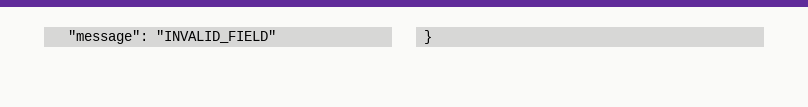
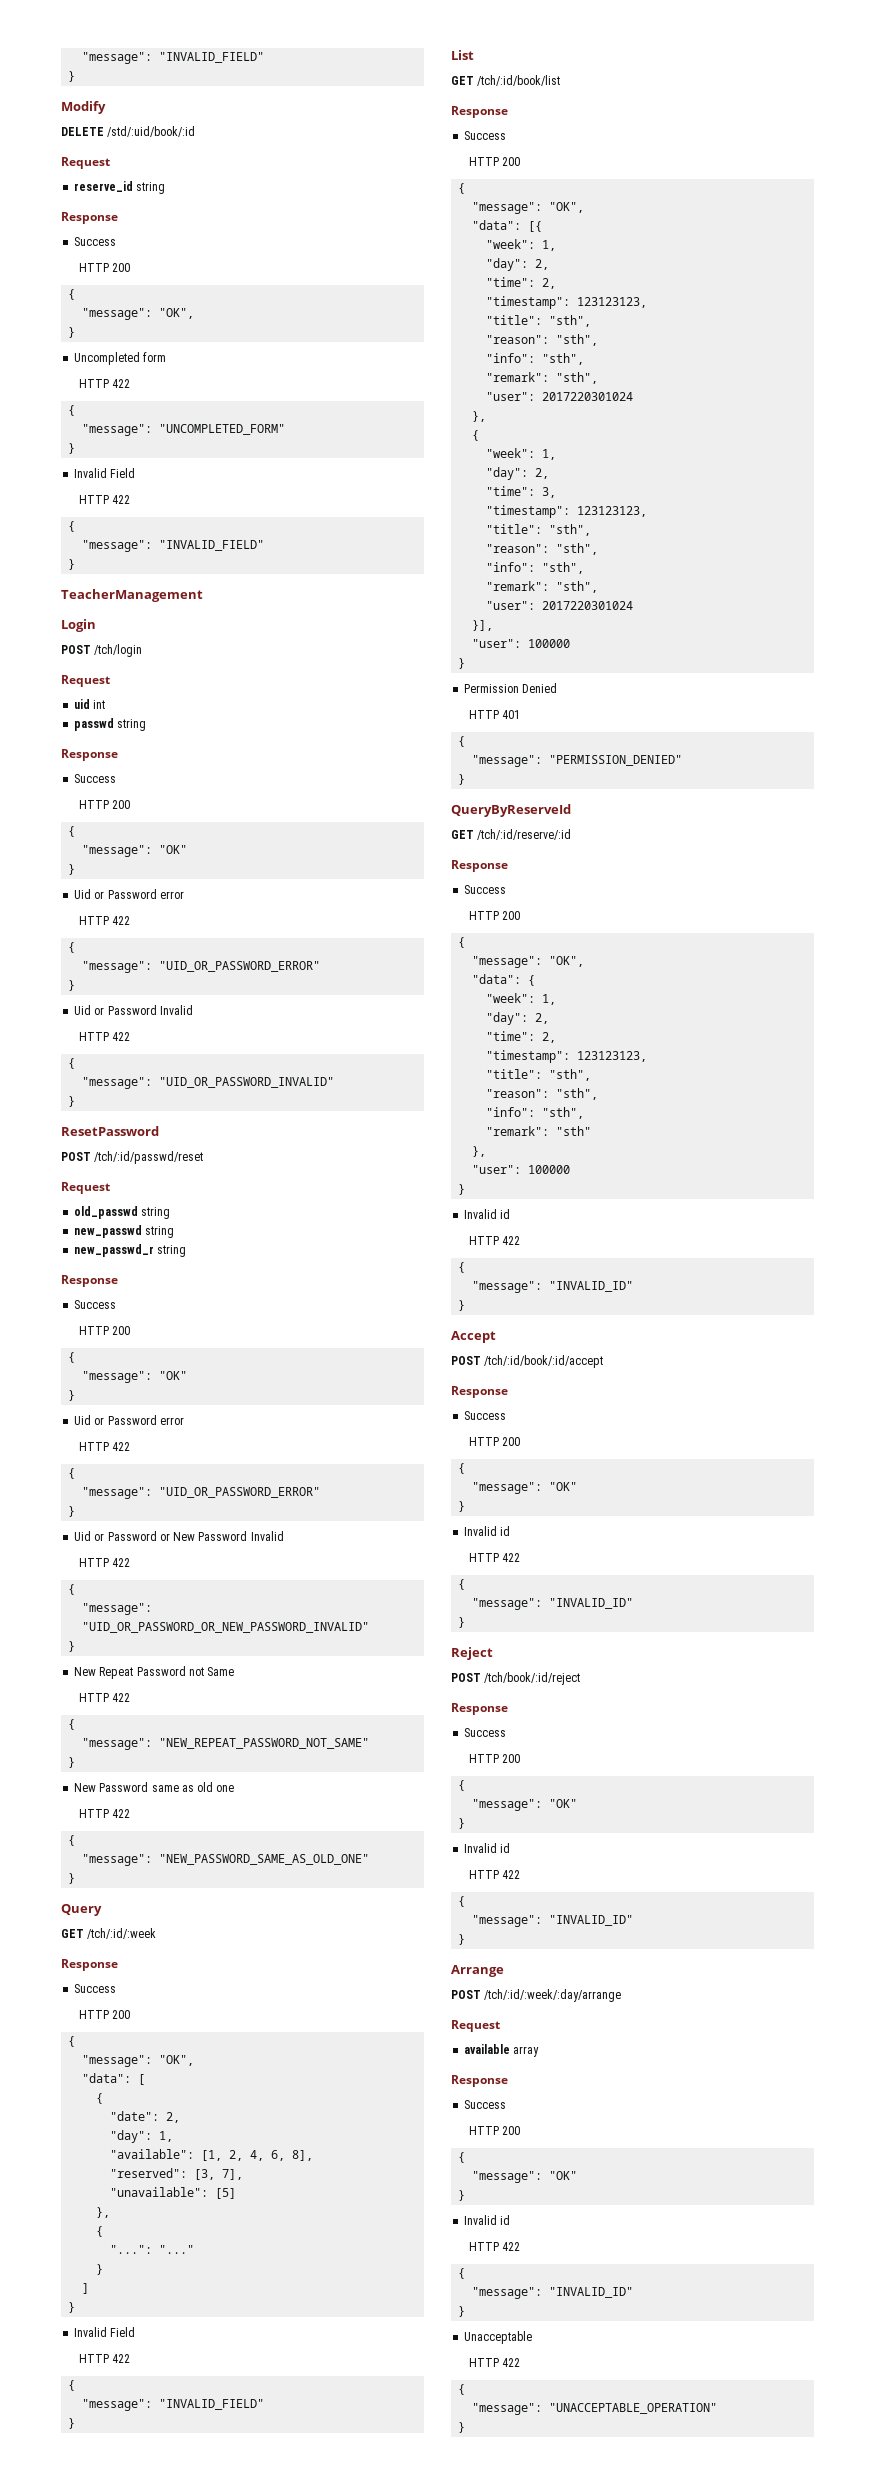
[67,30,276,44] [423,30,432,44] "message": "INVALID_FIELD" // } -> [82,52,265,64] [68,71,76,82] [61,101,106,114] [61,126,196,137] [61,157,110,169] [74,181,166,194] [61,212,118,224] [74,237,117,246] [78,263,130,272] [68,289,76,300] [82,308,195,320] [68,327,76,338] [74,352,167,365] [78,379,130,388] [68,405,76,416] [82,424,286,436] [68,443,76,454] [74,468,136,478] [78,495,130,504] [68,521,76,532] [82,540,265,552] [68,559,76,570] [61,589,203,602] [61,619,96,632] [61,644,143,657] [61,675,110,687] [74,699,106,709] [74,718,147,731] [61,749,118,761] [74,774,117,783] [78,800,130,809] [68,826,76,837] [82,845,188,857] [68,864,76,875] [74,889,184,899] [78,916,130,925] [68,942,76,953] [82,961,321,973] [68,980,76,991] [74,1005,193,1015] [78,1032,130,1041] [68,1058,76,1069] [82,1077,335,1089] [68,1096,76,1107] [61,1126,159,1136] [61,1151,204,1164] [61,1182,110,1194] [74,1206,171,1219] [74,1225,175,1238] [74,1244,187,1257] [61,1275,118,1287] [74,1300,117,1309] [78,1326,130,1335] [68,1352,76,1363] [82,1371,188,1383] [68,1390,76,1401] [74,1415,184,1425] [78,1442,130,1451] [68,1468,76,1479] [82,1487,321,1499] [68,1506,76,1517] [74,1531,284,1541] [78,1558,130,1567] [68,1584,76,1595] [82,1603,153,1615] [82,1622,370,1633] [68,1641,76,1652] [74,1666,235,1679] [78,1693,130,1702] [68,1719,76,1730] [82,1738,370,1750] [68,1757,76,1768] [74,1782,235,1792] [78,1809,130,1818] [68,1835,76,1846] [82,1854,370,1866] [68,1873,76,1884] [61,1904,102,1916] [61,1928,157,1939] [61,1959,118,1971] [74,1984,117,1993] [78,2010,130,2019] [68,2036,76,2047] [82,2055,195,2067] [82,2073,146,2085] [96,2093,104,2104] [110,2111,181,2123] [110,2130,174,2143] [110,2149,314,2161] [110,2168,244,2180] [110,2187,237,2199] [96,2207,111,2218] [96,2226,104,2237] [110,2245,195,2254] [96,2264,104,2275] [82,2283,90,2294] [68,2302,76,2313] [74,2327,136,2337] [78,2354,130,2363] [68,2380,76,2391] [82,2399,265,2411] [68,2418,76,2429] [451,50,474,60] [451,75,561,86] [451,106,508,118] [464,131,507,140] [468,157,520,166] [458,183,466,194] [472,202,585,214] [472,220,543,232] [486,239,557,251] [486,258,550,271] [486,277,557,289] [486,296,648,309] [486,315,592,327] [486,334,599,346] [486,353,585,365] [486,372,599,384] [486,392,634,401] [472,411,487,422] [472,430,480,441] [486,448,557,460] [486,467,550,480] [486,486,557,498] [486,505,648,518] [486,524,592,536] [486,543,599,555] [486,562,585,574] [486,581,599,593] [486,601,634,610] [472,620,494,631] [472,639,571,648] [458,658,466,669] [464,683,558,693] [468,710,520,719] [458,736,466,747] [472,755,683,767] [458,774,466,785] [451,804,571,817] [451,829,572,840] [451,860,508,872] [464,885,507,894] [468,911,520,920] [458,937,466,948] [472,956,585,968] [472,974,536,986] [486,993,557,1005] [486,1012,550,1025] [486,1031,557,1043] [486,1050,648,1063] [486,1069,592,1081] [486,1088,599,1100] [486,1107,585,1119] [486,1126,592,1136] [472,1146,487,1157] [472,1165,571,1174] [458,1184,466,1195] [464,1209,511,1219] [468,1236,520,1245] [458,1262,466,1273] [472,1281,634,1293] [458,1300,466,1311] [451,1331,496,1343] [451,1355,604,1368] [451,1386,508,1398] [464,1411,507,1420] [468,1437,520,1446] [458,1463,466,1474] [472,1482,578,1494] [458,1501,466,1512] [464,1526,511,1536] [468,1553,520,1562] [458,1579,466,1590] [472,1598,634,1610] [458,1617,466,1628] [451,1647,493,1660] [451,1672,581,1685] [451,1703,508,1715] [464,1728,507,1737] [468,1754,520,1763] [458,1780,466,1791] [472,1799,578,1811] [458,1818,466,1829] [464,1843,511,1853] [468,1870,520,1879] [458,1896,466,1907] [472,1915,634,1927] [458,1934,466,1945] [451,1965,504,1977] [451,1989,622,2002] [451,2020,500,2032] [464,2044,540,2057] [451,2075,508,2087] [464,2100,507,2109] [468,2126,520,2135] [458,2152,466,2163] [472,2171,578,2183] [458,2190,466,2201] [464,2215,511,2225] [468,2242,520,2251] [458,2268,466,2279] [472,2287,634,2299] [458,2306,466,2317] [464,2331,533,2344] [468,2358,520,2367] [458,2384,466,2395] [472,2403,718,2415] [458,2422,466,2433] "message": "INVALID_FIELD" // } // Modify // DELETE /std/:uid/book/:id // Request // reserve_id string // Response // Success // HTTP 200 // { // "message": "OK", // } // Uncompleted form // HTTP 422 // { // "message": "UNCOMPLETED_FORM" // } // Invalid Field // HTTP 422 // { // "message": "INVALID_FIELD" // } // TeacherManagement // Login // POST /tch/login // Request // uid int // passwd string // Response // Success // HTTP 200 // { // "message": "OK" // } // Uid or Password error // HTTP 422 // { // "message": "UID_OR_PASSWORD_ERROR" // } // Uid or Password Invalid // HTTP 422 // { // "message": "UID_OR_PASSWORD_INVALID" // } // ResetPassword // POST /tch/:id/passwd/reset // Request // old_passwd string // new_passwd string // new_passwd_r string // Response // Success // HTTP 200 // { // "message": "OK" // } // Uid or Password error // HTTP 422 // { // "message": "UID_OR_PASSWORD_ERROR" // } // Uid or Password or New Password Invalid // HTTP 422 // { // "message": "UID_OR_PASSWORD_OR_NEW_PASSWORD_INVALID" // } // New Repeat Password not Same // HTTP 422 // { // "message": "NEW_REPEAT_PASSWORD_NOT_SAME" // } // New Password same as old one // HTTP 422 // { // "message": "NEW_PASSWORD_SAME_AS_OLD_ONE" // } // Query // GET /tch/:id/:week // Response // Success // HTTP 200 // { // "message": "OK", // "data": [ // { // "date": 2, // "day": 1, // "available": [1, 2, 4, 6, 8], // "reserved": [3, 7], // "unavailable": [5] // }, // { // "...": "..." // } // ] // } // Invalid Field // HTTP 422 // { // "message": "INVALID_FIELD" // } // List // GET /tch/:id/book/list // Response // Success // HTTP 200 // { // "message": "OK", // "data": [{ // "week": 1, // "day": 2, // "time": 2, // "timestamp": 123123123, // "title": "sth", // "reason": "sth", // "info": "sth", // "remark": "sth", // "user": 2017220301024 // }, // { // "week": 1, // "day": 2, // "time": 3, // "timestamp": 123123123, // "title": "sth", // "reason": "sth", // "info": "sth", // "remark": "sth", // "user": 2017220301024 // }], // "user": 100000 // } // Permission Denied // HTTP 401 // { // "message": "PERMISSION_DENIED" // } // QueryByReserveId // GET /tch/:id/reserve/:id // Response // Success // HTTP 200 // { // "message": "OK", // "data": { // "week": 1, // "day": 2, // "time": 2, // "timestamp": 123123123, // "title": "sth", // "reason": "sth", // "info": "sth", // "remark": "sth" // }, // "user": 100000 // } // Invalid id // HTTP 422 // { // "message": "INVALID_ID" // } // Accept // POST /tch/:id/book/:id/accept // Response // Success // HTTP 200 // { // "message": "OK" // } // Invalid id // HTTP 422 // { // "message": "INVALID_ID" // } // Reject // POST /tch/book/:id/reject // Response // Success // HTTP 200 // { // "message": "OK" // } // Invalid id // HTTP 422 // { // "message": "INVALID_ID" // } // Arrange // POST /tch/:id/:week/:day/arrange // Request // available array // Response // Success // HTTP 200 // { // "message": "OK" // } // Invalid id // HTTP 422 // { // "message": "INVALID_ID" // } // Unacceptable // HTTP 422 // { // "message": "UNACCEPTABLE_OPERATION" // }

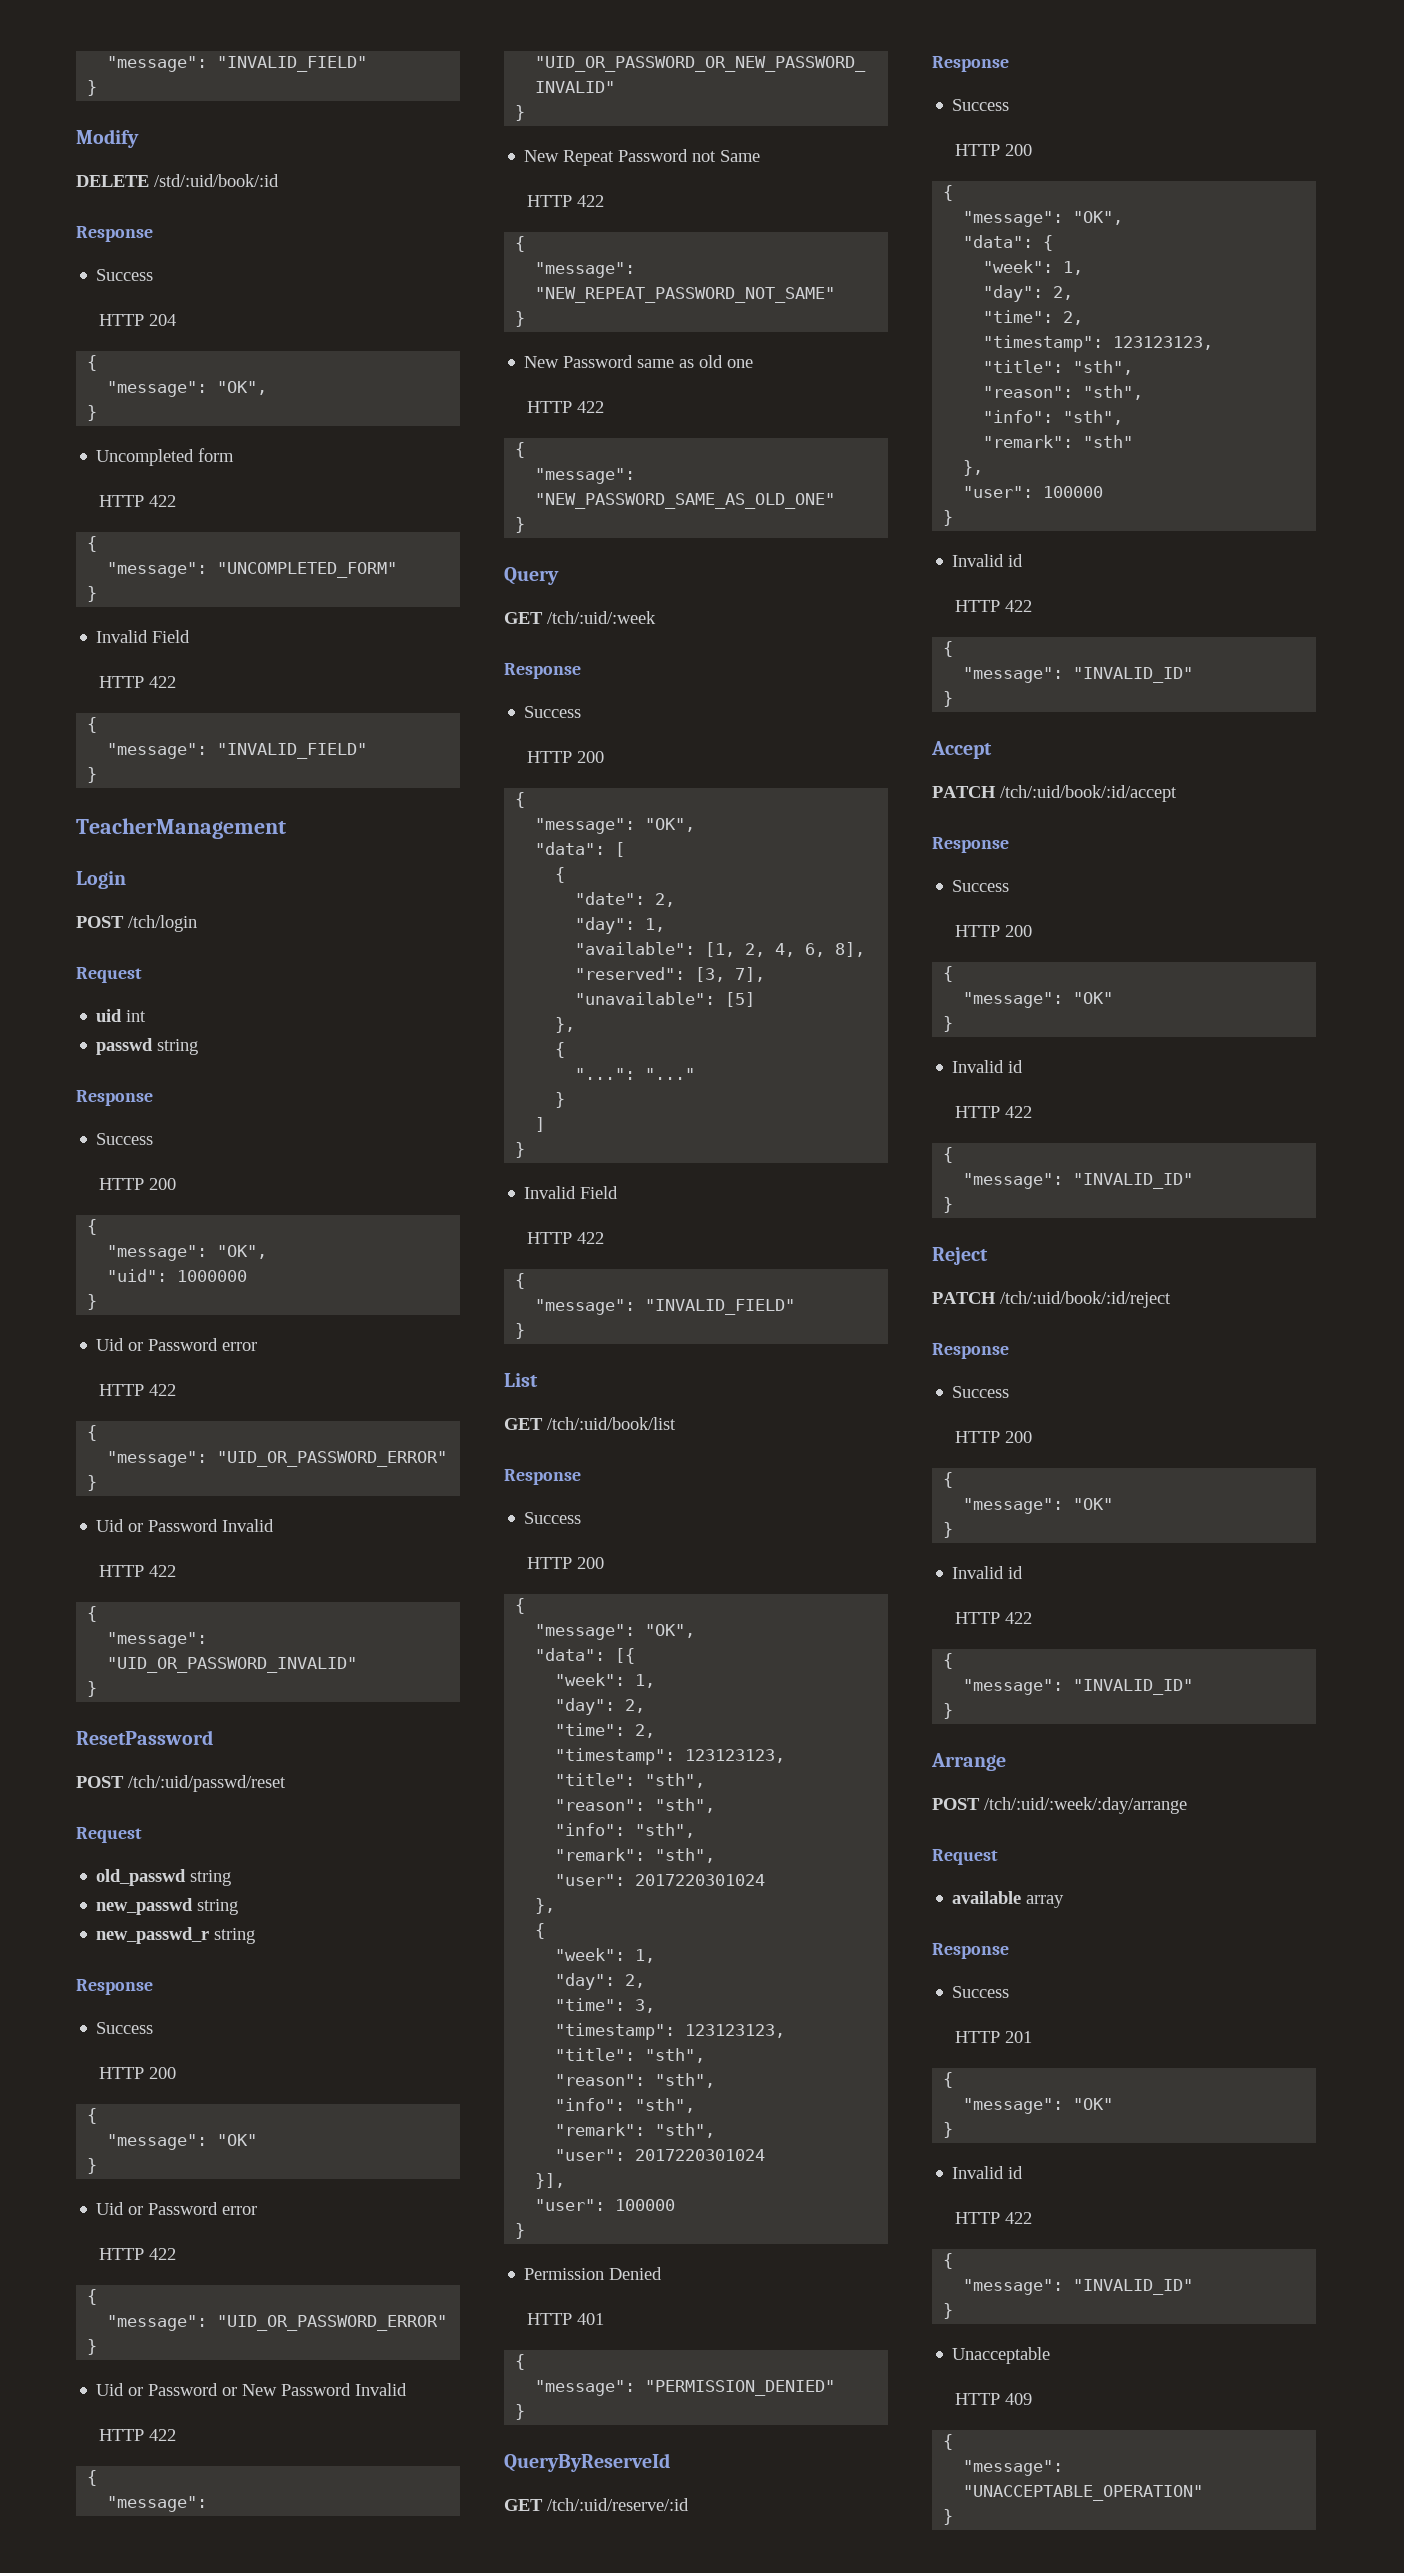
[61,157,110,169] [74,181,166,194] [61,212,118,224] [74,237,117,246] [78,263,130,272] // Request // reserve_id string // Response // Success // HTTP 200 -> [76,226,153,242] [96,269,154,281] [98,314,176,326] // Response // Success // HTTP 204
[159,845,188,854] "OK" -> [217,1245,268,1259] [107,1269,248,1282] "OK", // "uid": 1000000
[94,1151,204,1164] /tch/:id/passwd/reset -> [128,1775,286,1792] /tch/:uid/passwd/reset
[87,1928,157,1939] /tch/:id/:week -> [547,611,656,624] /tch/:uid/:week
[477,75,561,86] /tch/:id/book/list -> [547,1417,676,1430] /tch/:uid/book/list
[477,829,572,840] /tch/:id/reserve/:id -> [547,2498,689,2511] /tch/:uid/reserve/:id
[451,1355,604,1368] POST /tch/:id/book/:id/accept -> [932,785,1177,802] PATCH /tch/:uid/book/:id/accept
[451,1672,581,1685] POST /tch/book/:id/reject -> [932,1291,1171,1308] PATCH /tch/:uid/book/:id/reject
[484,1989,622,2002] /tch/:id/:week/:day/arrange -> [984,1797,1187,1814] /tch/:uid/:week/:day/arrange
[501,2126,520,2135] 200 -> [1004,2031,1032,2043] 201
[501,2358,520,2367] 422 -> [1004,2393,1032,2405] 409

